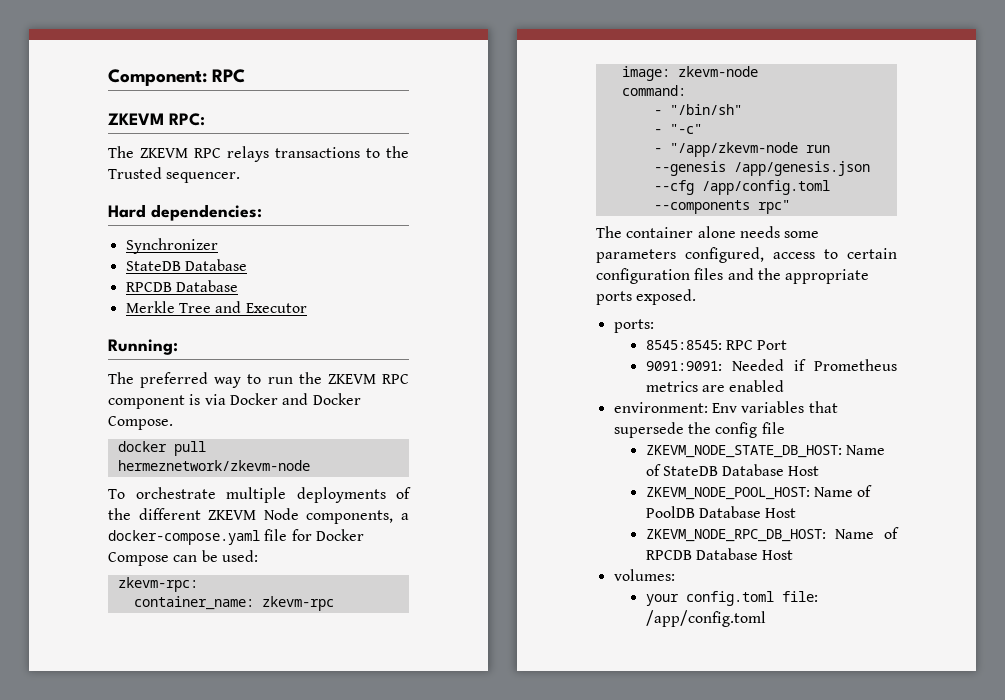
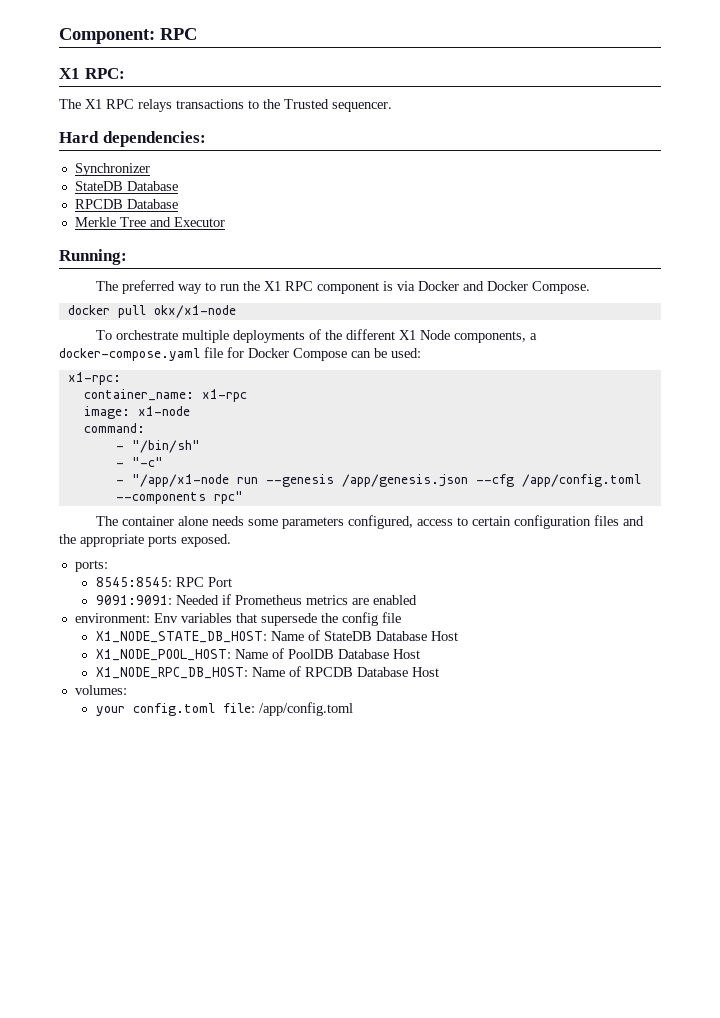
[108,113,164,125] ZKEVM -> [59,68,80,79] X1
[140,148,188,158] ZKEVM -> [85,99,102,109] X1
[327,374,376,384] ZKEVM -> [264,281,282,291] X1
[117,460,310,471] hermeznetwork/zkevm-node -> [153,305,236,318] okx/x1-node
[208,510,257,520] ZKEVM -> [399,330,417,340] X1
[117,577,198,592] zkevm-rpc: -> [67,372,121,385] x1-rpc:
[261,596,334,611] zkevm-rpc -> [201,389,247,402] x1-rpc
[677,66,758,77] zkevm-node -> [137,406,190,416] x1-node
[669,142,798,157] "/app/zkevm-node -> [131,474,229,487] "/app/x1-node
[645,445,842,458] ZKEVM_NODE_STATE_DB_HOST: -> [95,631,267,643] X1_NODE_STATE_DB_HOST:
[645,487,810,500] ZKEVM_NODE_POOL_HOST: -> [95,649,231,661] X1_NODE_POOL_HOST:
[645,529,826,542] ZKEVM_NODE_RPC_DB_HOST: -> [95,667,248,679] X1_NODE_RPC_DB_HOST:

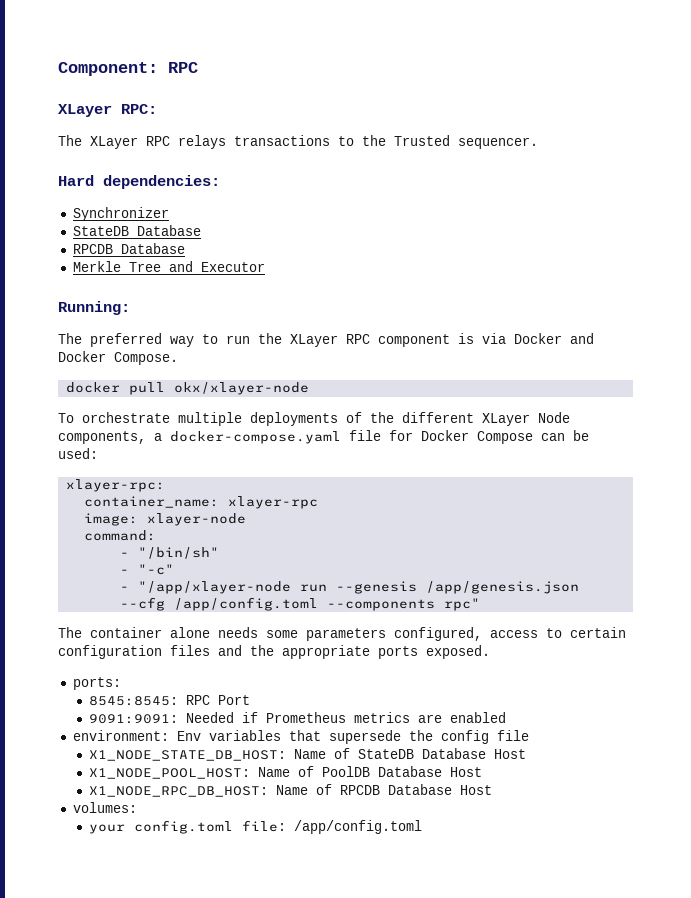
[59,68,80,79] X1 -> [58,104,112,117] XLayer
[85,99,102,109] X1 -> [90,136,138,149] XLayer
[264,281,282,291] X1 -> [290,334,338,347] XLayer
[153,305,236,318] okx/x1-node -> [174,382,310,395] okx/xlayer-node
[399,330,417,340] X1 -> [482,413,530,426] XLayer
[67,372,121,385] x1-rpc: -> [66,479,166,492] xlayer-rpc:
[201,389,247,402] x1-rpc -> [228,496,319,509] xlayer-rpc
[137,406,190,416] x1-node -> [147,513,247,526] xlayer-node
[131,474,229,487] "/app/x1-node -> [138,581,292,594] "/app/xlayer-node

